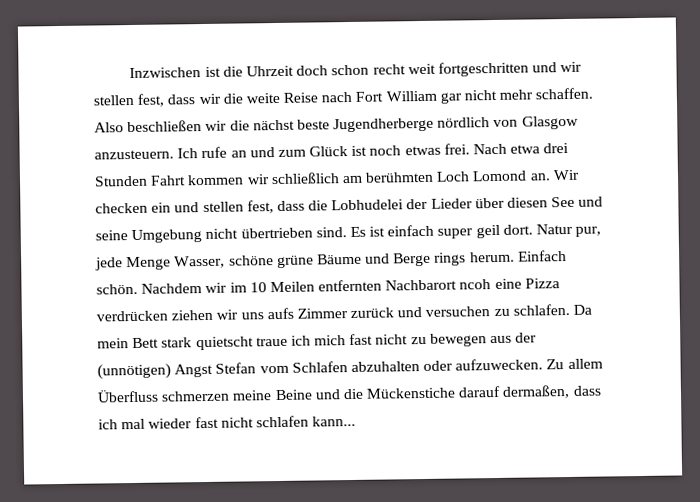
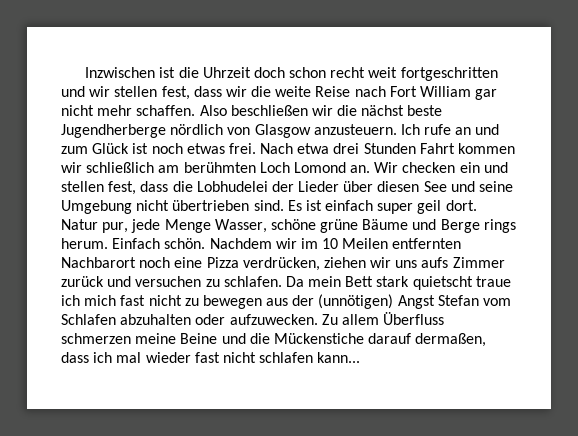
[459,279,492,290] ncoh -> [139,257,171,268] noch
[96,310,168,322] verdrücken -> [242,257,320,271] verdrücken,

